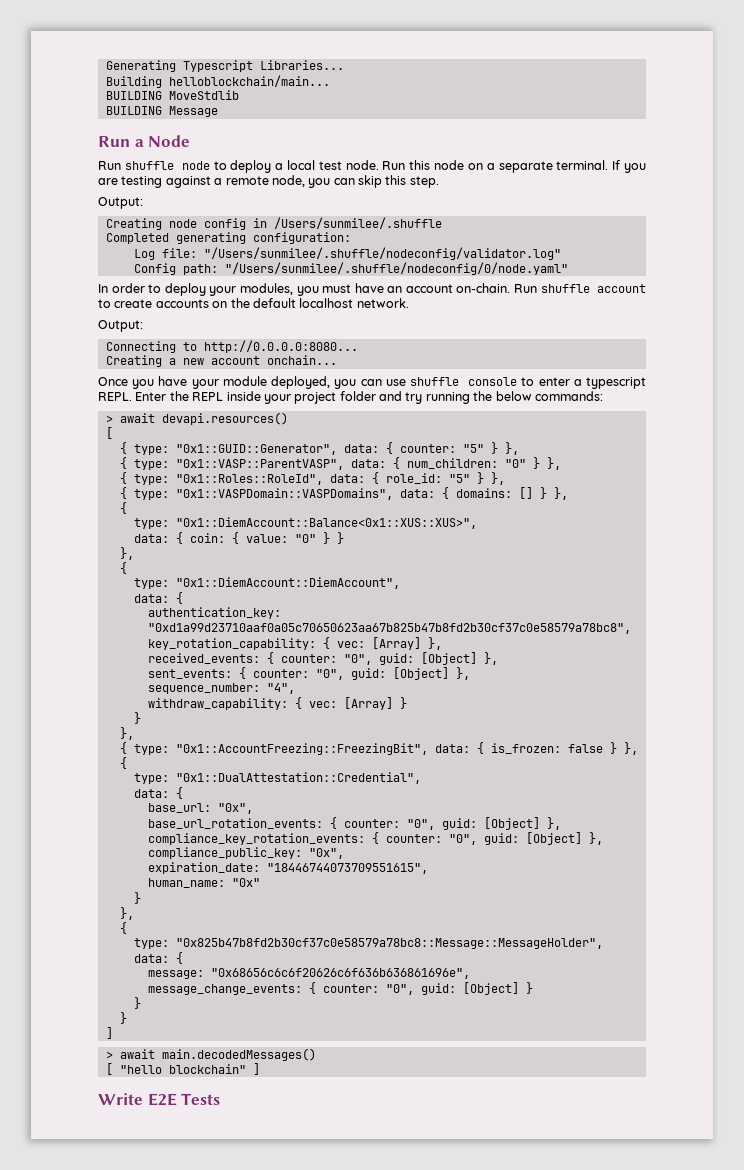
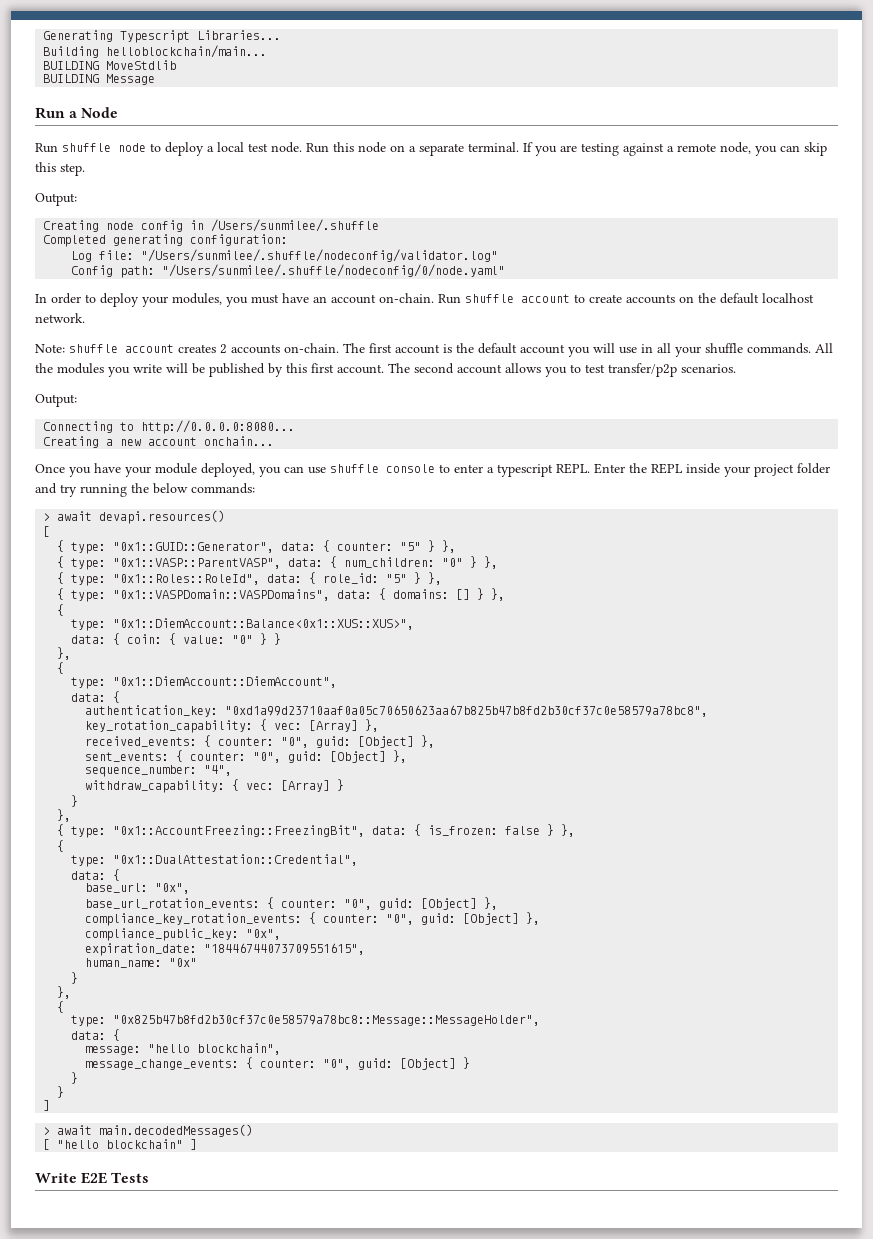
(409, 303) none -> [35,343,833,357] [35,363,736,377] // Note: shuffle account creates 2 accounts on-chain. The first account is the default account you will use in all your shuffle commands. All the modules you write will be published by this first account. The second account allows you to test transfer/p2p scenarios.
[210,968,470,979] "0x68656c6c6f20626c6f636b636861696e", -> [148,1043,282,1055] "hello blockchain",

